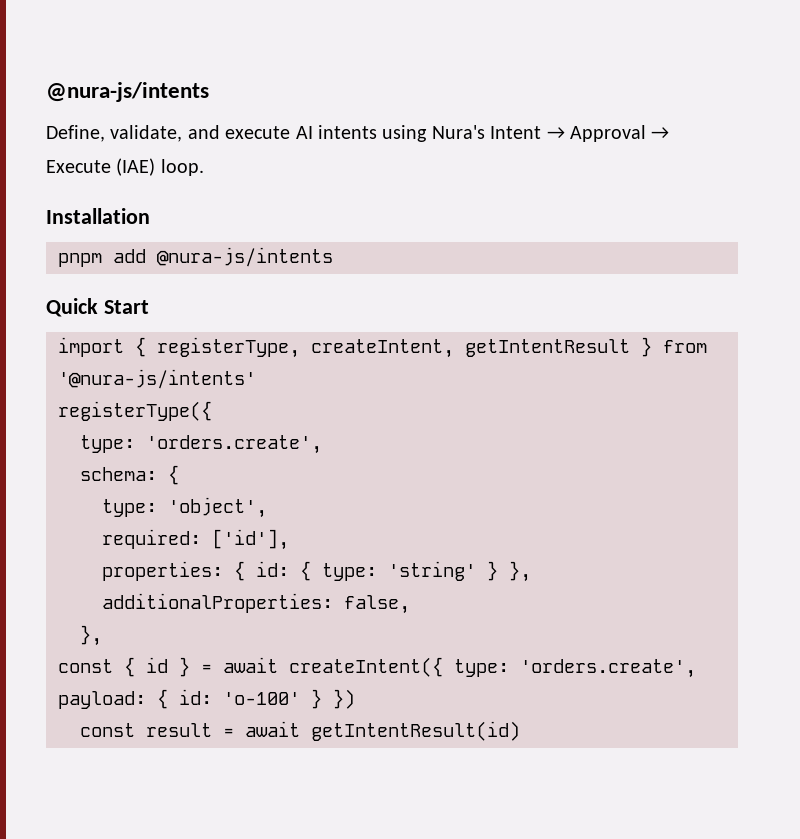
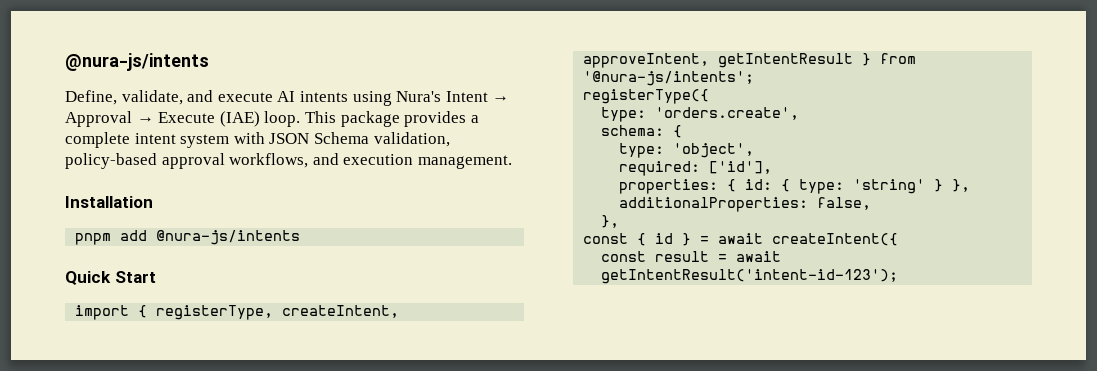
(204, 167) none -> [304,111,479,127] [65,132,450,148] [65,153,512,169] This package provides a complete intent system with JSON Schema validation, policy-based approval workflows, and execution management.
(454, 348) none -> [583,53,710,68] approveIntent,
[58,369,256,389] '@nura-js/intents' -> [583,71,755,86] '@nura-js/intents';
[454,659,696,678] [58,689,355,709] type: 'orders.create', payload: { id: 'o-100' } }) -> (899, 239) none
[311,721,520,741] getIntentResult(id) -> [601,269,899,284] getIntentResult('intent-id-123');

